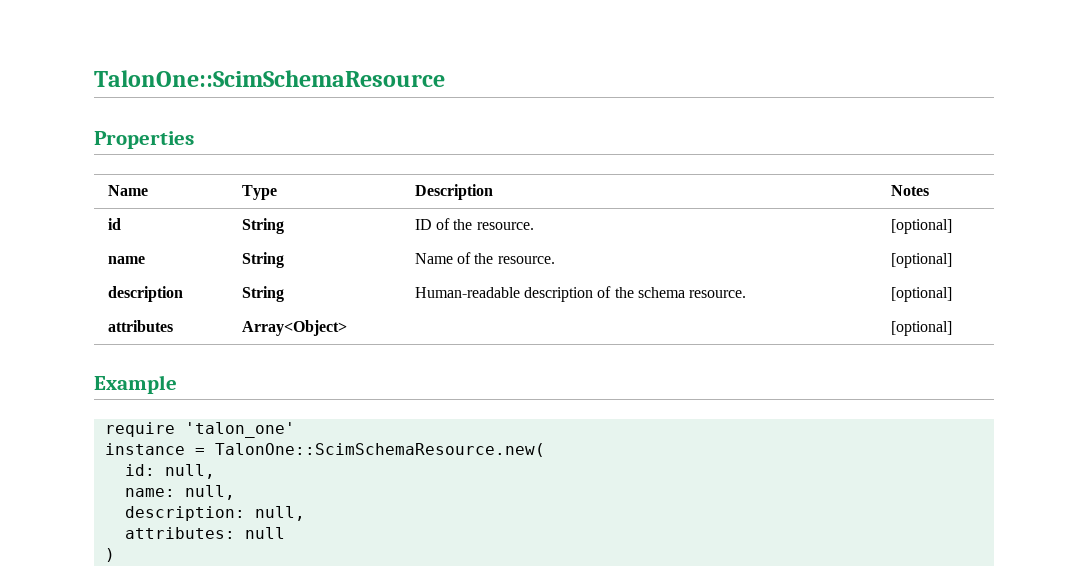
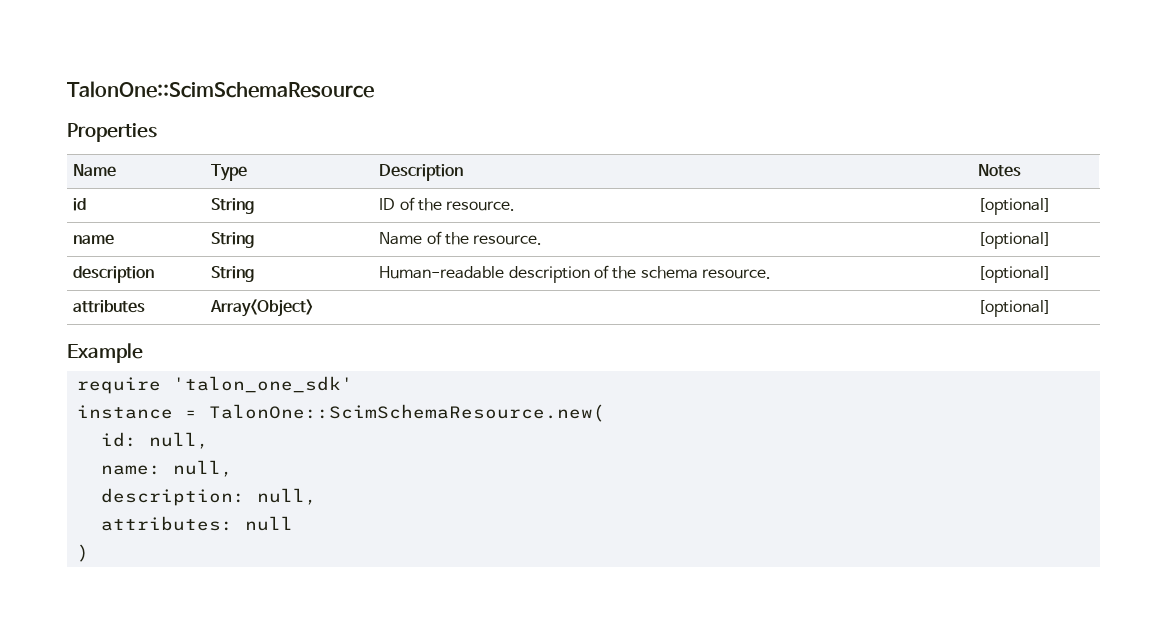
[184,422,295,438] 'talon_one' -> [172,376,353,393] 'talon_one_sdk'

